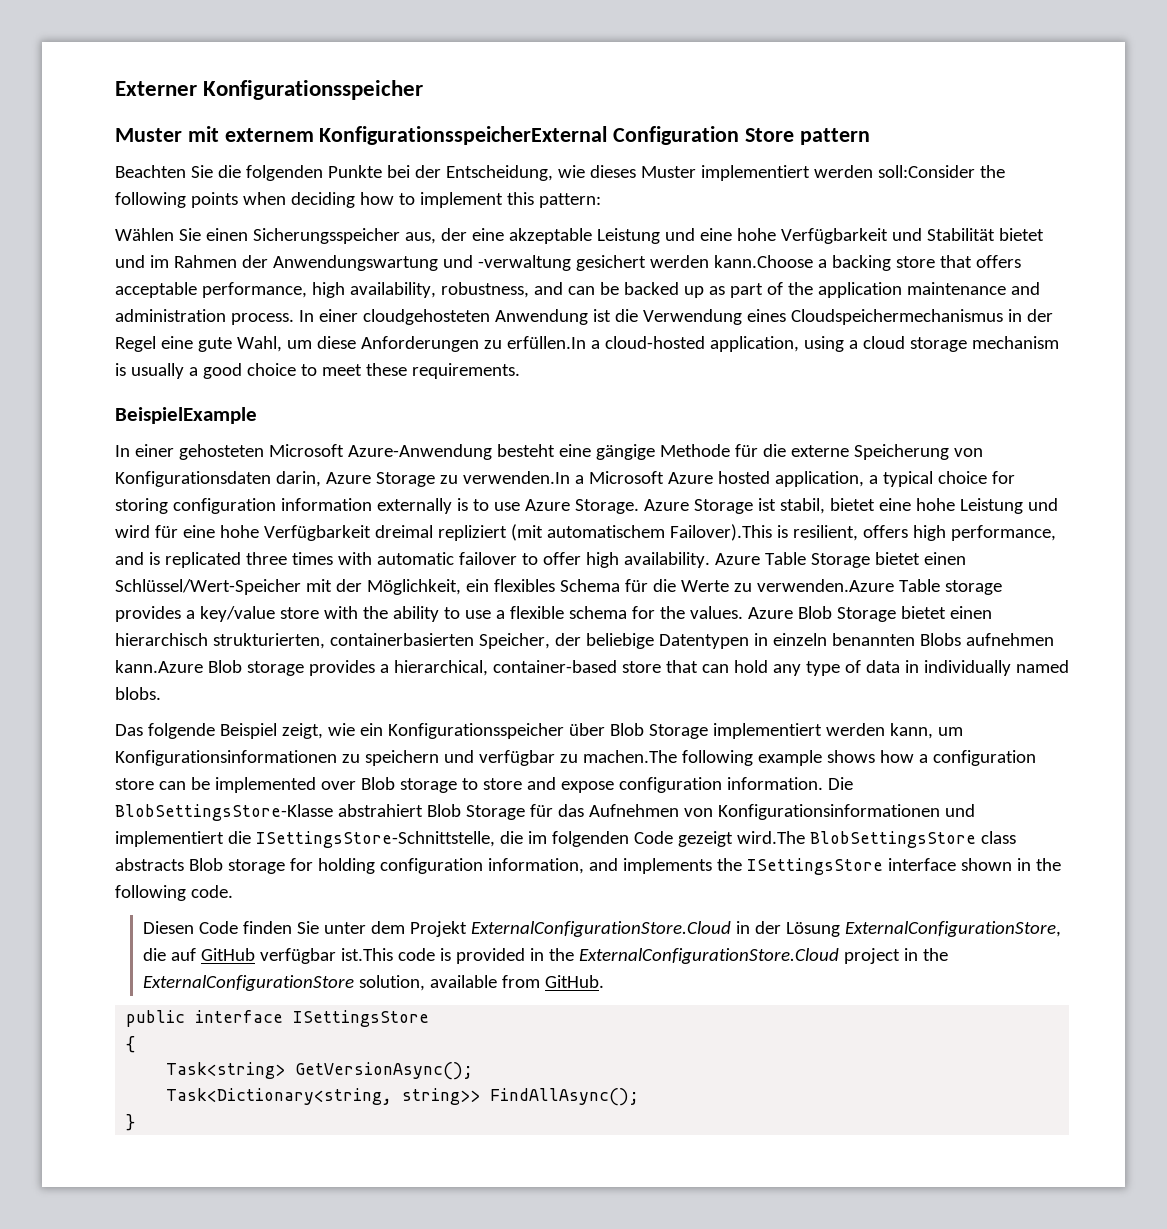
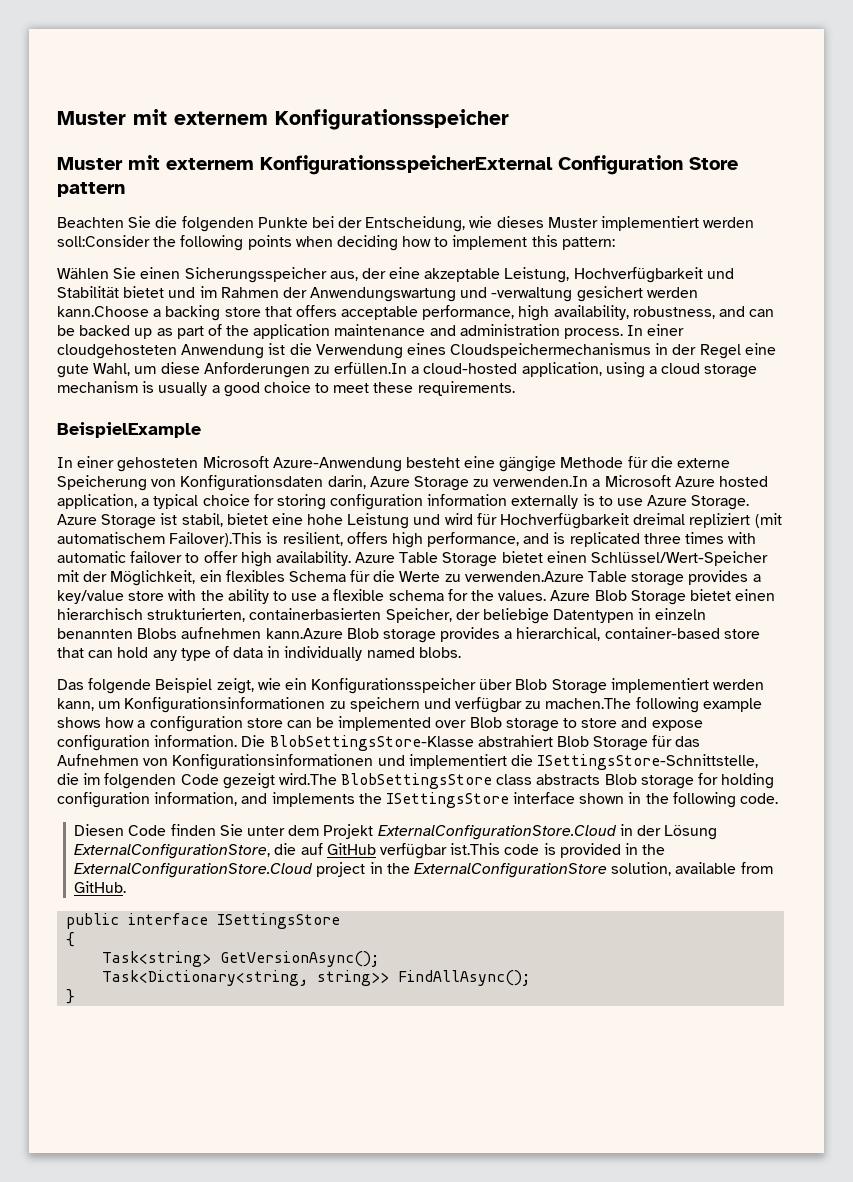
[115,81,197,96] Externer -> [57,109,268,125] Muster mit externem
[596,228,888,244] Leistung und eine hohe Verfügbarkeit -> [504,267,703,283] Leistung, Hochverfügbarkeit
[182,525,371,541] eine hohe Verfügbarkeit -> [500,513,630,529] Hochverfügbarkeit

